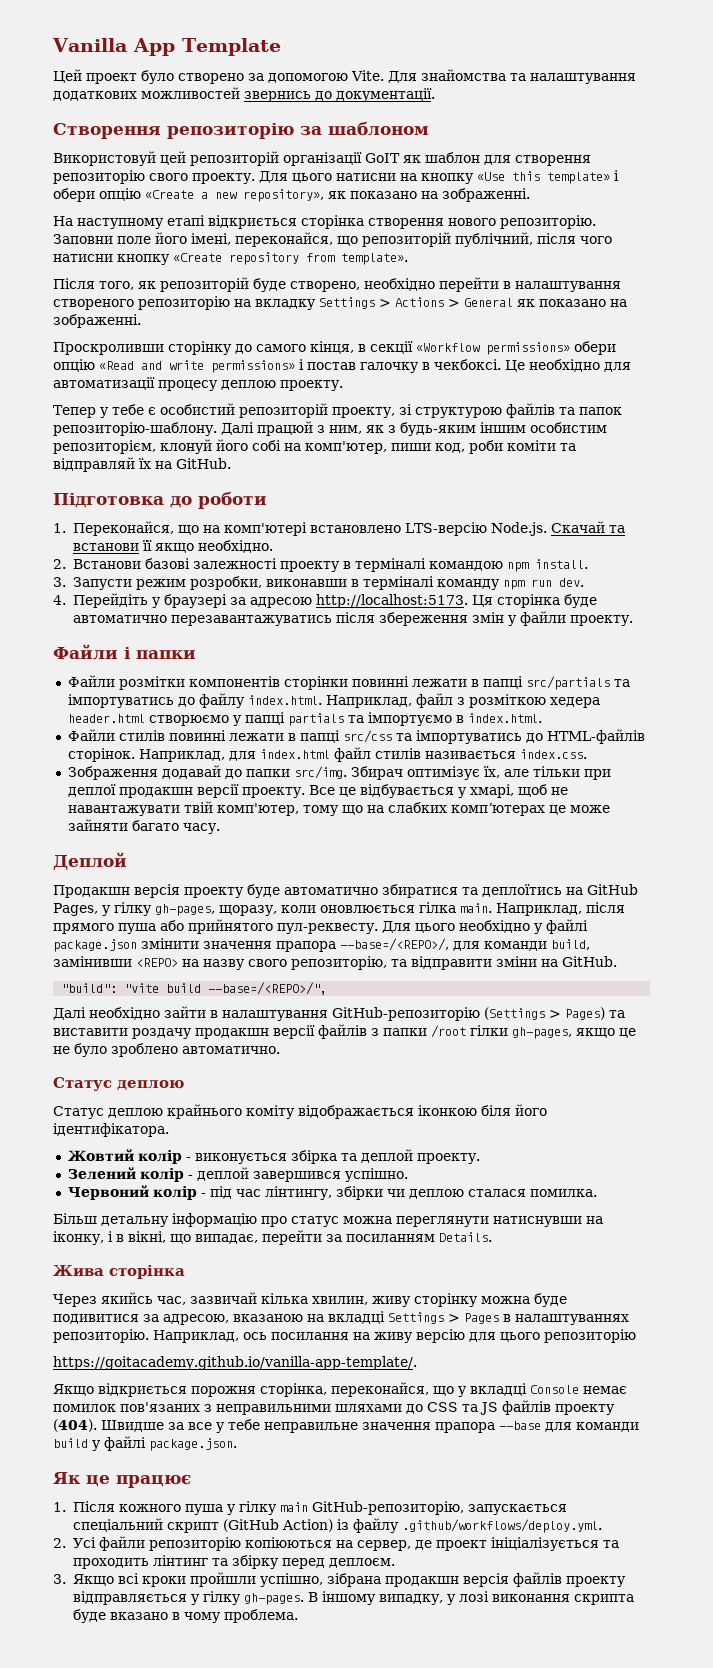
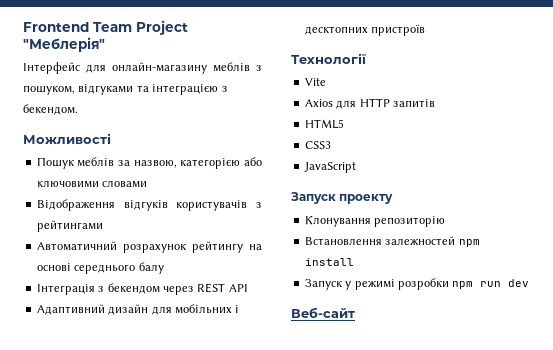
[52,38,281,56] [53,69,636,84] [53,87,435,102] [53,121,429,139] [53,151,591,166] [53,170,619,184] [53,188,530,202] [53,215,596,229] [53,232,612,247] [53,252,408,265] [53,277,621,292] [53,296,627,310] [53,314,141,328] [53,341,616,355] [53,359,631,373] [53,377,343,391] [53,403,622,418] [53,421,607,436] [53,439,576,454] [53,457,231,472] [53,491,267,509] [53,521,625,536] [72,540,273,553] [53,558,588,572] [53,576,584,590] [53,593,597,608] [72,611,633,626] [53,644,196,660] [67,675,630,690] [67,693,600,708] [67,712,542,726] [67,729,645,744] [67,747,587,762] [67,765,611,780] [67,784,568,798] [67,801,610,816] [67,819,220,834] [53,852,127,870] [53,884,638,898] [53,902,625,916] [53,919,588,934] [53,938,590,952] [53,956,617,970] [61,982,328,995] [53,1006,625,1021] [53,1024,636,1039] [53,1043,280,1057] [53,1077,184,1091] [53,1104,547,1119] [53,1123,169,1137] [67,1149,480,1164] [67,1167,408,1182] [67,1185,597,1200] [53,1213,603,1227] [53,1230,492,1245] [53,1265,185,1279] [53,1292,567,1307] [53,1311,629,1325] [53,1329,636,1343] [53,1356,417,1370] [53,1382,627,1397] [53,1400,615,1415] [53,1419,639,1433] [53,1436,237,1451] [53,1472,191,1488] [53,1501,567,1515] [72,1518,602,1533] [53,1536,619,1551] [72,1555,395,1569] [53,1572,626,1587] [72,1591,634,1605] [72,1609,298,1623] Vanilla App Template // Цей проект було створено за допомогою Vite. Для знайомства та налаштування додаткових можливостей звернись до документації. // Створення репозиторію за шаблоном // Використовуй цей репозиторій організації GoIT як шаблон для створення репозиторію свого проекту. Для цього натисни на кнопку «Use this template» і обери опцію «Create a new repository», як показано на зображенні. // На наступному етапі відкриється сторінка створення нового репозиторію. Заповни поле його імені, переконайся, що репозиторій публічний, після чого натисни кнопку «Create repository from template». // Після того, як репозиторій буде створено, необхідно перейти в налаштування створеного репозиторію на вкладку Settings > Actions > General як показано на зображенні. // Проскроливши сторінку до самого кінця, в секції «Workflow permissions» обери опцію «Read and write permissions» і постав галочку в чекбоксі. Це необхідно для автоматизації процесу деплою проекту. // Тепер у тебе є особистий репозиторій проекту, зі структурою файлів та папок репозиторію-шаблону. Далі працюй з ним, як з будь-яким іншим особистим репозиторієм, клонуй його собі на комп'ютер, пиши код, роби коміти та відправляй їх на GitHub. // Підготовка до роботи // 1. Переконайся, що на комп'ютері встановлено LTS-версію Node.js. Скачай та встанови її якщо необхідно. // 2. Встанови базові залежності проекту в терміналі командою npm install. // 3. Запусти режим розробки, виконавши в терміналі команду npm run dev. // 4. Перейдіть у браузері за адресою http://localhost:5173. Ця сторінка буде автоматично перезавантажуватись після збереження змін у файли проекту. // Файли і папки // Файли розмітки компонентів сторінки повинні лежати в папці src/partials та імпортуватись до файлу index.html. Наприклад, файл з розміткою хедера header.html створюємо у папці partials та імпортуємо в index.html. // Файли стилів повинні лежати в папці src/css та імпортуватись до HTML-файлів сторінок. Наприклад, для index.html файл стилів називається index.css. // Зображення додавай до папки src/img. Збирач оптимізує їх, але тільки при деплої продакшн версії проекту. Все це відбувається у хмарі, щоб не навантажувати твій комп'ютер, тому що на слабких компʼютерах це може зайняти багато часу. // Деплой // Продакшн версія проекту буде автоматично збиратися та деплоїтись на GitHub Pages, у гілку gh-pages, щоразу, коли оновлюється гілка main. Наприклад, після прямого пуша або прийнятого пул-реквесту. Для цього необхідно у файлі package.json змінити значення прапора --base=/<REPO>/, для команди build, замінивши <REPO> на назву свого репозиторію, та відправити зміни на GitHub. // "build": "vite build --base=/<REPO>/", // Далі необхідно зайти в налаштування GitHub-репозиторію (Settings > Pages) та виставити роздачу продакшн версії файлів з папки /root гілки gh-pages, якщо це не було зроблено автоматично. // Статус деплою // Статус деплою крайнього коміту відображається іконкою біля його ідентифікатора. // Жовтий колір - виконується збірка та деплой проекту. // Зелений колір - деплой завершився успішно. // Червоний колір - під час лінтингу, збірки чи деплою сталася помилка. // Більш детальну інформацію про статус можна переглянути натиснувши на іконку, і в вікні, що випадає, перейти за посиланням Details. // Жива сторінка // Через якийсь час, зазвичай кілька хвилин, живу сторінку можна буде подивитися за адресою, вказаною на вкладці Settings > Pages в налаштуваннях репозиторію. Наприклад, ось посилання на живу версію для цього репозиторію // https://goitacademy.github.io/vanilla-app-template/. // Якщо відкриється порожня сторінка, переконайся, що у вкладці Console немає помилок пов'язаних з неправильними шляхами до CSS та JS файлів проекту (404). Швидше за все у тебе неправильне значення прапора --base для команди build у файлі package.json. // Як це працює // 1. Після кожного пуша у гілку main GitHub-репозиторію, запускається спеціальний скрипт (GitHub Action) із файлу .github/workflows/deploy.yml. // 2. Усі файли репозиторію копіюються на сервер, де проект ініціалізується та проходить лінтинг та збірку перед деплоєм. // 3. Якщо всі кроки пройшли успішно, зібрана продакшн версія файлів проекту відправляється у гілку gh-pages. В іншому випадку, у лозі виконання скрипта буде вказано в чому проблема. -> [23,20,188,35] [23,37,105,52] [23,62,262,74] [23,84,228,95] [23,104,78,115] [23,133,111,144] [36,157,262,169] [36,180,148,188] [36,199,262,211] [36,220,103,232] [36,241,262,253] [36,262,164,274] [36,283,248,295] [36,304,240,315] [304,24,426,36] [291,53,366,64] [304,78,326,86] [304,98,435,109] [304,119,344,129] [304,141,331,149] [303,162,356,173] [291,192,394,204] [304,216,446,227] [304,236,480,247] [304,258,354,266] [304,278,530,290] [291,307,355,318] Frontend Team Project "Меблерія" // Інтерфейс для онлайн-магазину меблів з пошуком, відгуками та інтеграцією з бекендом. // Можливості // Пошук меблів за назвою, категорією або ключовими словами // Відображення відгуків користувачів з рейтингами // Автоматичний розрахунок рейтингу на основі середнього балу // Інтеграція з бекендом через REST API // Адаптивний дизайн для мобільних і десктопних пристроїв // Технології // Vite // Axios для HTTP запитів // HTML5 // CSS3 // JavaScript // Запуск проекту // Клонування репозиторію // Встановлення залежностей npm install // Запуск у режимі розробки npm run dev // Веб-сайт

